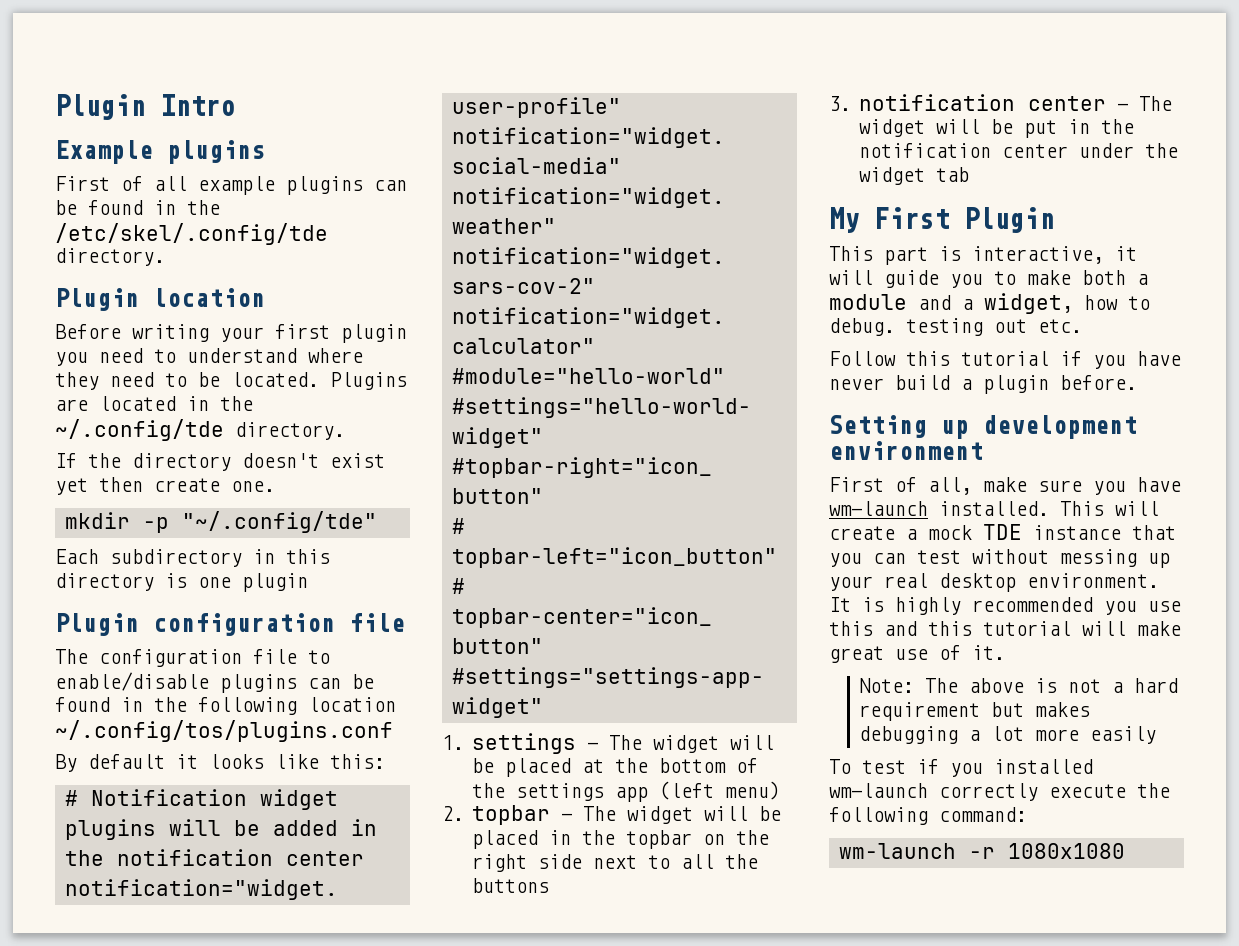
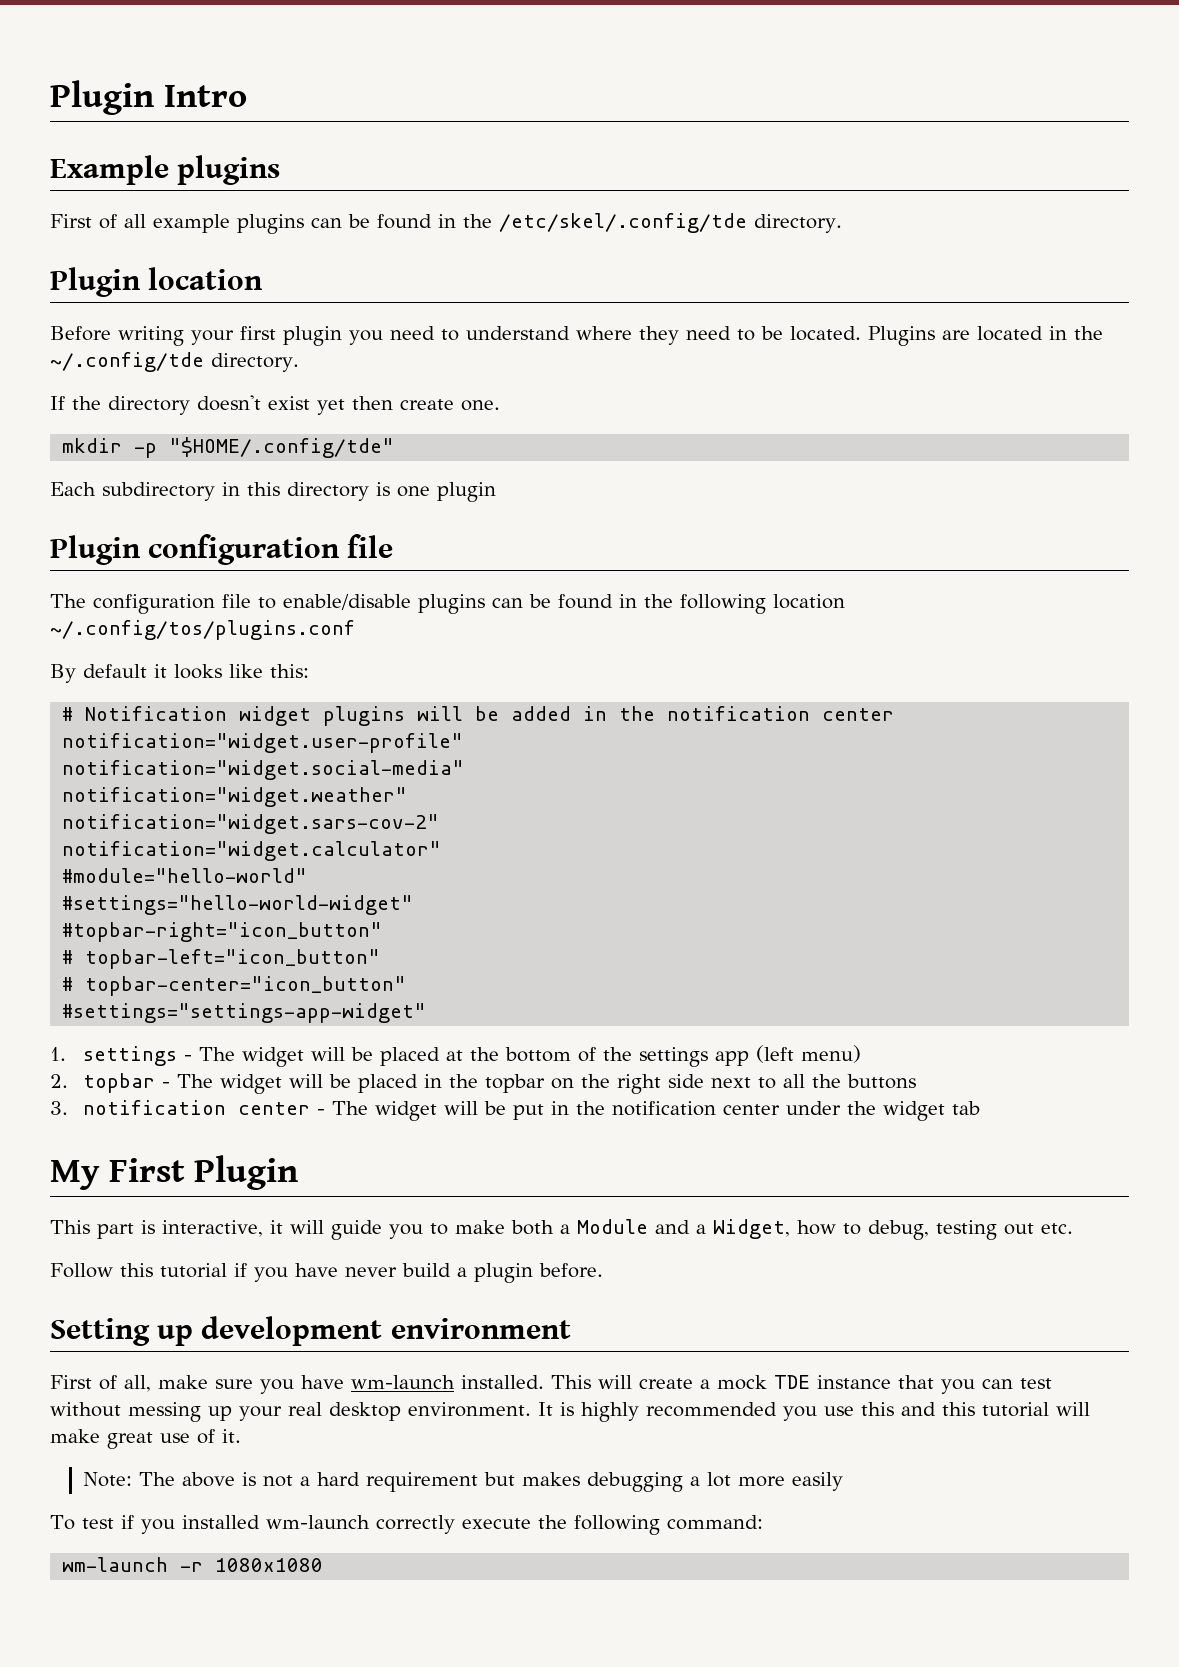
[181,511,377,533] "~/.config/tde" -> [169,437,395,458] "$HOME/.config/tde"
[829,294,907,310] module -> [577,1219,648,1234] Module
[984,293,1073,314] widget, -> [713,1219,790,1239] Widget,
[829,318,895,336] debug. -> [868,1220,929,1240] debug,

